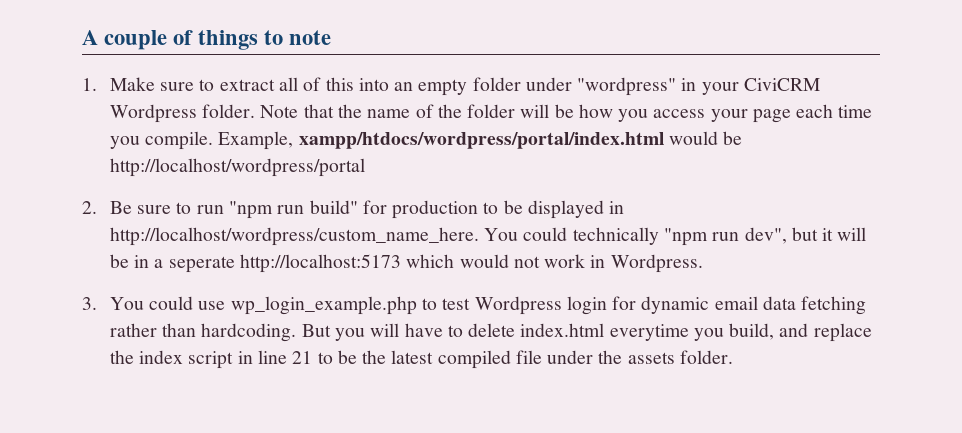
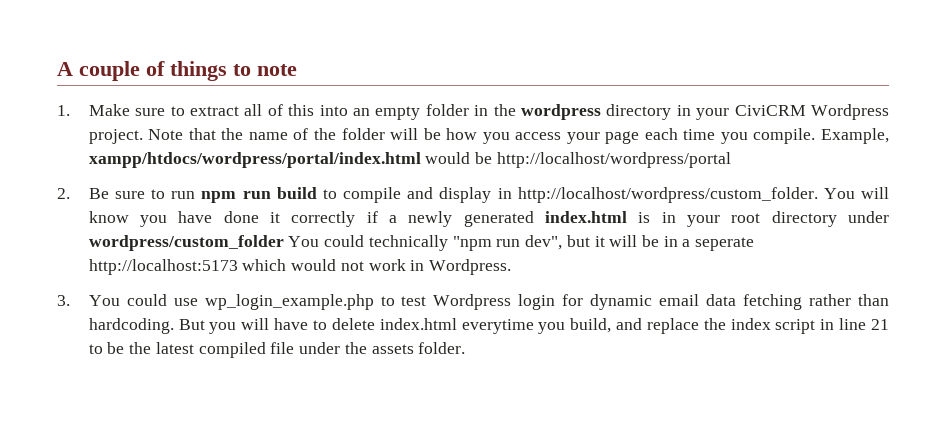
[525,77,677,96] under "wordpress" -> [474,104,672,120] in the wordpress directory
[202,104,256,118] folder. -> [88,129,143,144] project.
[228,200,625,219] [109,227,479,246] "npm run build" for production to be displayed in http://localhost/wordpress/custom_name_here. -> [201,187,889,203] [88,211,890,227] [88,235,284,251] npm run build to compile and display in http://localhost/wordpress/custom_folder. You will know you have done it correctly if a newly generated index.html is in your root directory under wordpress/custom_folder

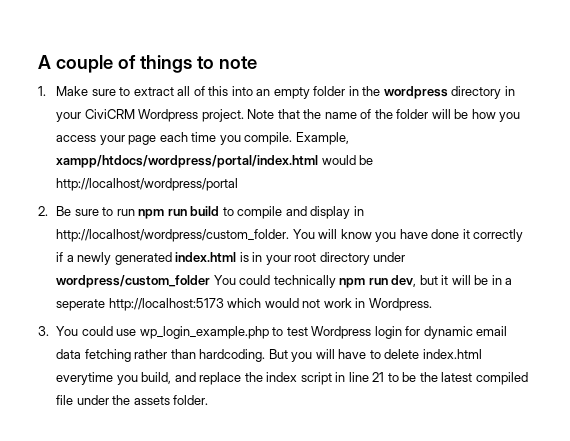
[452,235,563,251] "npm run dev", -> [339,275,417,288] npm run dev,

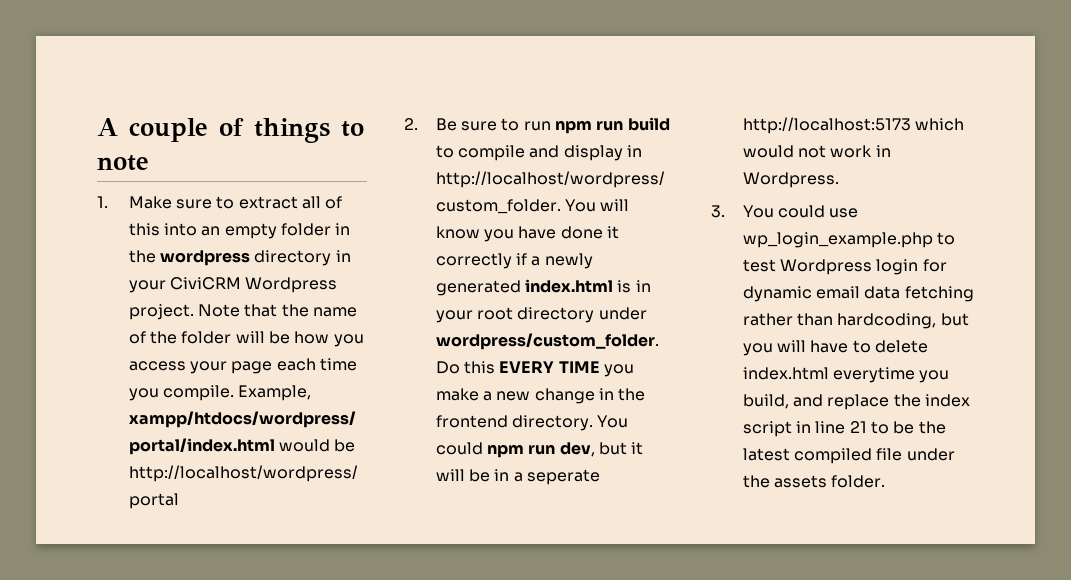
[56,275,336,288] wordpress/custom_folder You could technically -> [435,333,659,350] [435,361,634,377] [435,388,646,404] [435,415,629,431] [435,442,483,455] wordpress/custom_folder. Do this EVERY TIME you make a new change in the frontend directory. You could
[199,349,288,362] hardcoding. But -> [837,313,969,329] hardcoding, but

